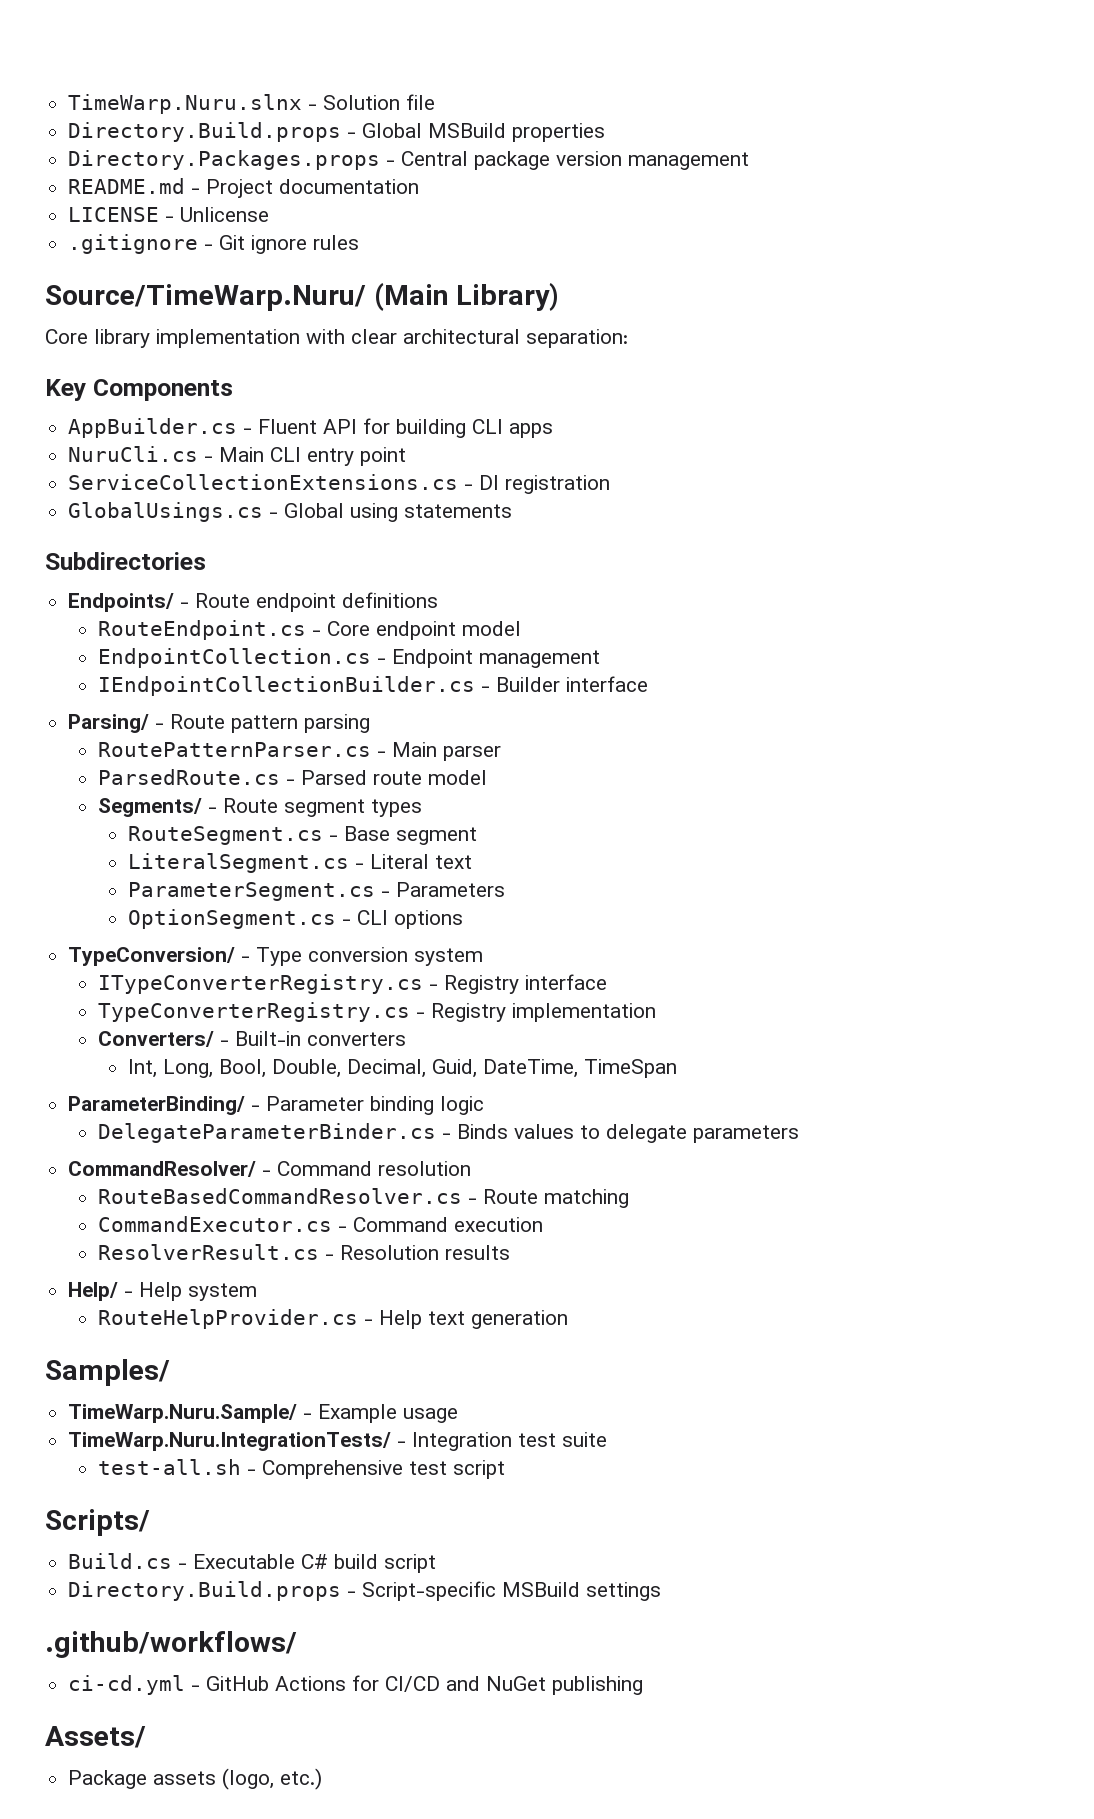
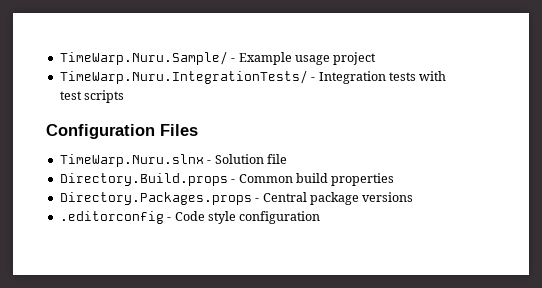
(68, 104) none -> [59,51,377,65] [59,70,447,84] [59,90,125,103] [46,124,198,139] TimeWarp.Nuru.Sample/ - Example usage project // TimeWarp.Nuru.IntegrationTests/ - Integration tests with test scripts // Configuration Files //
[362,123,507,138] Global MSBuild -> [238,173,328,183] Common build
[556,151,750,170] [68,178,420,198] [68,207,270,222] [68,234,360,254] [45,282,560,311] [45,329,628,348] [45,379,233,401] [68,418,554,438] [68,446,407,466] [68,474,611,494] [68,502,513,522] [45,552,206,570] [68,592,439,612] [98,620,522,640] [98,648,601,668] [98,676,649,696] [68,714,371,733] [98,742,502,761] [98,769,488,785] [98,798,423,817] [128,826,478,845] [128,853,473,873] [128,882,506,901] [128,909,464,929] [68,947,484,966] [98,974,608,994] [98,1002,657,1022] [98,1031,407,1047] [128,1059,678,1078] [68,1096,485,1115] [98,1123,800,1143] [68,1161,472,1177] [98,1188,630,1208] [98,1216,544,1232] [98,1244,511,1260] [68,1282,258,1301] [98,1309,569,1329] [45,1359,170,1386] [68,1404,459,1423] [68,1432,608,1451] [98,1459,506,1479] [45,1509,150,1536] [68,1553,437,1573] [68,1581,662,1601] [45,1631,297,1658] [68,1675,644,1695] [45,1726,146,1748] [68,1768,323,1790] version management // README.md - Project documentation // LICENSE - Unlicense // .gitignore - Git ignore rules // Source/TimeWarp.Nuru/ (Main Library) // Core library implementation with clear architectural separation: // Key Components // AppBuilder.cs - Fluent API for building CLI apps // NuruCli.cs - Main CLI entry point // ServiceCollectionExtensions.cs - DI registration // GlobalUsings.cs - Global using statements // Subdirectories // Endpoints/ - Route endpoint definitions // RouteEndpoint.cs - Core endpoint model // EndpointCollection.cs - Endpoint management // IEndpointCollectionBuilder.cs - Builder interface // Parsing/ - Route pattern parsing // RoutePatternParser.cs - Main parser // ParsedRoute.cs - Parsed route model // Segments/ - Route segment types // RouteSegment.cs - Base segment // LiteralSegment.cs - Literal text // ParameterSegment.cs - Parameters // OptionSegment.cs - CLI options // TypeConversion/ - Type conversion system // ITypeConverterRegistry.cs - Registry interface // TypeConverterRegistry.cs - Registry implementation // Converters/ - Built-in converters // Int, Long, Bool, Double, Decimal, Guid, DateTime, TimeSpan // ParameterBinding/ - Parameter binding logic // DelegateParameterBinder.cs - Binds values to delegate parameters // CommandResolver/ - Command resolution // RouteBasedCommandResolver.cs - Route matching // CommandExecutor.cs - Command execution // ResolverResult.cs - Resolution results // Help/ - Help system // RouteHelpProvider.cs - Help text generation // Samples/ // TimeWarp.Nuru.Sample/ - Example usage // TimeWarp.Nuru.IntegrationTests/ - Integration test suite // test-all.sh - Comprehensive test script // Scripts/ // Build.cs - Executable C# build script // Directory.Build.props - Script-specific MSBuild settings // .github/workflows/ // ci-cd.yml - GitHub Actions for CI/CD and NuGet publishing // Assets/ // Package assets (logo, etc.) -> [362,192,414,202] [59,211,321,224] versions // .editorconfig - Code style configuration

